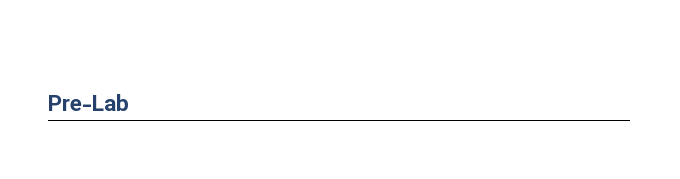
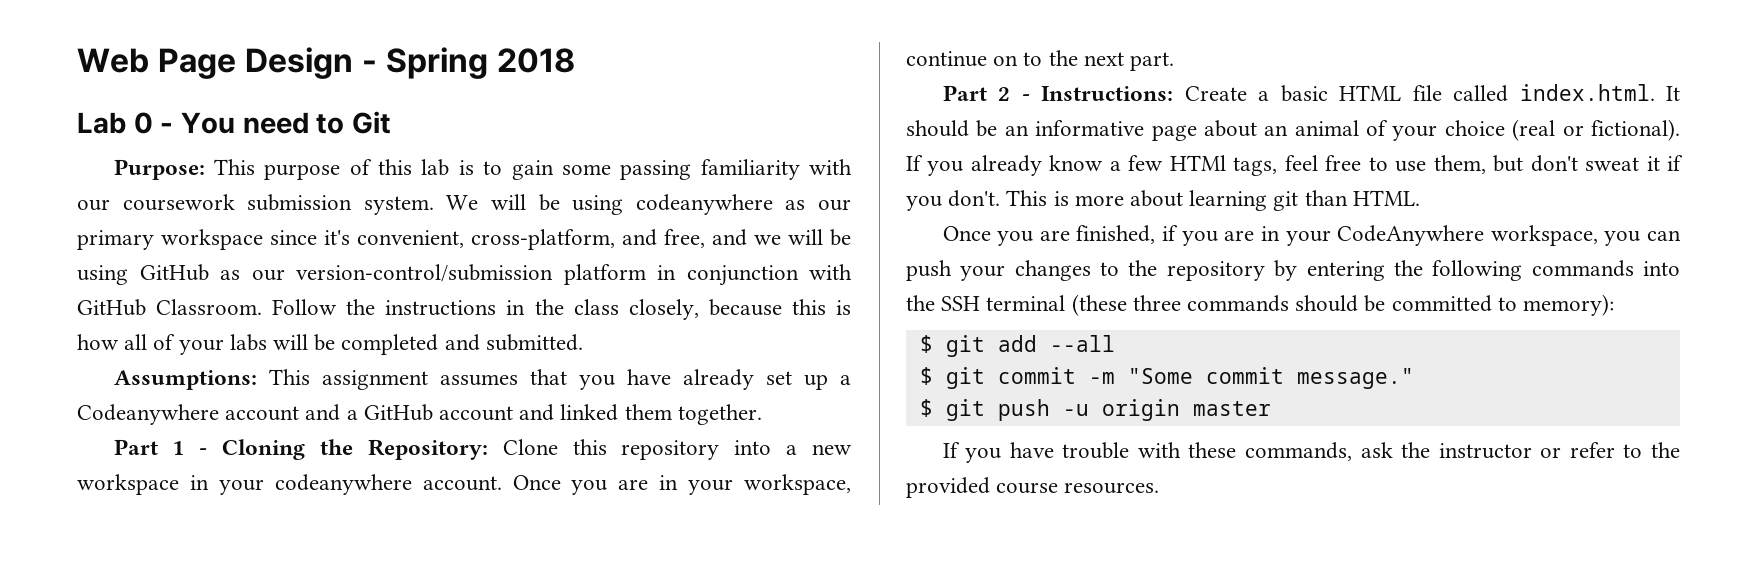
[48,94,129,111] Pre-Lab -> [77,47,575,79] [77,111,392,134] [113,159,853,180] [77,194,852,215] [77,229,851,250] [77,264,852,286] [77,299,851,320] [77,334,583,355] [113,369,852,390] [77,404,762,425] [113,439,852,460] [77,474,851,495] [906,50,1175,71] [942,84,1680,102] [906,119,1680,141] [906,155,1684,176] [906,190,1420,211] [942,225,1681,246] [906,260,1680,281] [906,294,1615,316] [919,335,1115,357] [919,367,1414,389] [919,399,1271,421] [942,442,1681,463] [906,477,1160,498] Web Page Design - Spring 2018 // Lab 0 - You need to Git // Purpose: This purpose of this lab is to gain some passing familiarity with our coursework submission system. We will be using codeanywhere as our primary workspace since it's convenient, cross-platform, and free, and we will be using GitHub as our version-control/submission platform in conjunction with GitHub Classroom. Follow the instructions in the class closely, because this is how all of your labs will be completed and submitted. // Assumptions: This assignment assumes that you have already set up a Codeanywhere account and a GitHub account and linked them together. // Part 1 - Cloning the Repository: Clone this repository into a new workspace in your codeanywhere account. Once you are in your workspace, continue on to the next part. // Part 2 - Instructions: Create a basic HTML file called index.html. It should be an informative page about an animal of your choice (real or fictional). If you already know a few HTMl tags, feel free to use them, but don't sweat it if you don't. This is more about learning git than HTML. // Once you are finished, if you are in your CodeAnywhere workspace, you can push your changes to the repository by entering the following commands into the SSH terminal (these three commands should be committed to memory): // $ git add --all // $ git commit -m "Some commit message." // $ git push -u origin master // If you have trouble with these commands, ask the instructor or refer to the provided course resources.

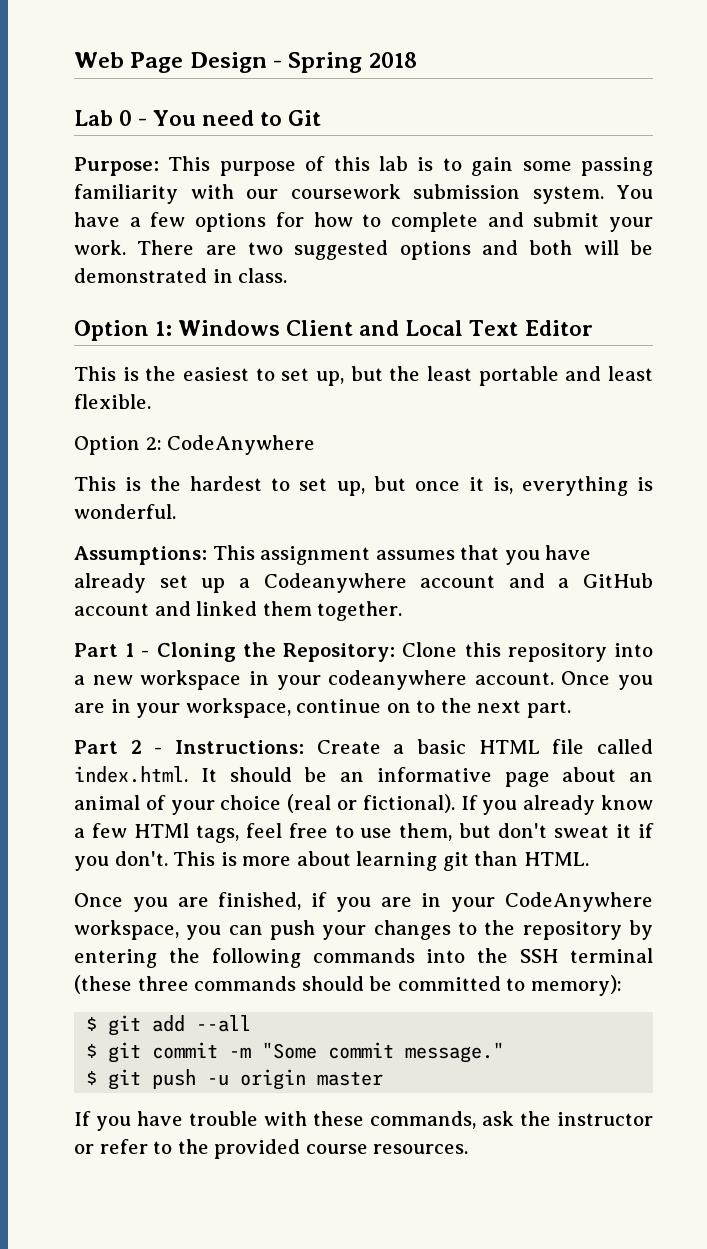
[446,194,852,215] [77,229,851,250] [77,264,852,286] [77,299,851,320] [77,334,583,355] We will be using codeanywhere as our primary workspace since it's convenient, cross-platform, and free, and we will be using GitHub as our version-control/submission platform in conjunction with GitHub Classroom. Follow the instructions in the class closely, because this is how all of your labs will be completed and submitted. -> [616,185,654,199] [74,212,653,232] [74,240,653,260] [74,268,288,283] [74,320,593,341] [74,366,654,386] [74,394,151,409] [74,435,316,455] [74,476,653,496] [74,504,176,519] You have a few options for how to complete and submit your work. There are two suggested options and both will be demonstrated in class. // Option 1: Windows Client and Local Text Editor // This is the easiest to set up, but the least portable and least flexible. // Option 2: CodeAnywhere // This is the hardest to set up, but once it is, everything is wonderful.

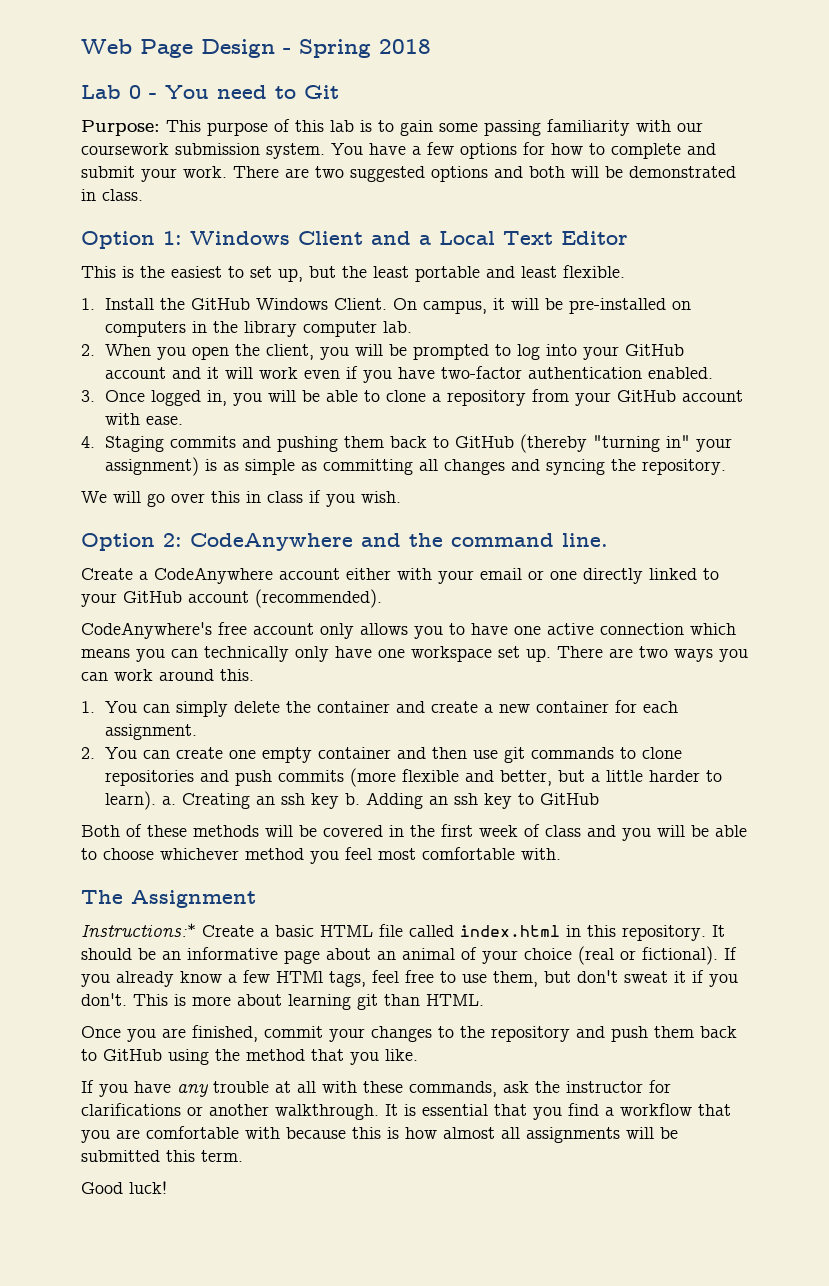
(400, 328) none -> [419,235,431,245] a
[74,435,316,455] [74,476,653,496] [74,504,176,519] [74,545,592,565] [74,573,653,593] [74,601,403,621] [74,642,653,662] [74,670,653,690] [74,698,571,718] [74,740,304,754] Option 2: CodeAnywhere // This is the hardest to set up, but once it is, everything is wonderful. // Assumptions: This assignment assumes that you have already set up a Codeanywhere account and a GitHub account and linked them together. // Part 1 - Cloning the Repository: Clone this repository into a new workspace in your codeanywhere account. Once you are in your workspace, continue on to the next part. // Part 2 - Instructions: -> [81,298,692,314] [105,321,413,337] [81,344,685,360] [105,366,714,383] [81,389,744,406] [105,413,184,425] [81,434,733,453] [105,457,727,476] [81,490,401,507] [81,533,608,551] [81,567,719,584] [81,589,382,608] [81,622,736,639] [81,646,748,662] [81,669,254,681] [81,700,679,717] [105,724,198,740] [81,747,683,763] [105,768,723,787] [105,791,600,810] [81,824,747,841] [81,847,561,864] [81,890,256,908] [81,923,196,937] 1. Install the GitHub Windows Client. On campus, it will be pre-installed on computers in the library computer lab. // 2. When you open the client, you will be prompted to log into your GitHub account and it will work even if you have two-factor authentication enabled. // 3. Once logged in, you will be able to clone a repository from your GitHub account with ease. // 4. Staging commits and pushing them back to GitHub (thereby "turning in" your assignment) is as simple as committing all changes and syncing the repository. // We will go over this in class if you wish. // Option 2: CodeAnywhere and the command line. // Create a CodeAnywhere account either with your email or one directly linked to your GitHub account (recommended). // CodeAnywhere's free account only allows you to have one active connection which means you can technically only have one workspace set up. There are two ways you can work around this. // 1. You can simply delete the container and create a new container for each assignment. // 2. You can create one empty container and then use git commands to clone repositories and push commits (more flexible and better, but a little harder to learn). a. Creating an ssh key b. Adding an ssh key to GitHub // Both of these methods will be covered in the first week of class and you will be able to choose whichever method you feel most comfortable with. // The Assignment // Instructions:*
[74,766,188,783] index.html. -> [460,925,706,941] index.html in this repository.
[311,892,653,912] [74,920,315,940] if you are in your CodeAnywhere workspace, you can push -> [264,1026,323,1038] commit
[629,920,653,940] [74,948,653,968] [74,975,622,996] [86,1015,252,1036] [86,1042,505,1063] [86,1069,384,1090] by entering the following commands into the SSH terminal (these three commands should be committed to memory): // $ git add --all // $ git commit -m "Some commit message." // $ git push -u origin master -> [576,1026,737,1042] [81,1049,418,1065] and push them back to GitHub using the method that you like.
[189,1111,258,1126] trouble -> [177,1081,316,1097] any trouble at all
[74,1139,469,1159] or refer to the provided course resources. -> [649,1080,671,1093] [81,1103,731,1120] [81,1126,678,1143] [81,1150,243,1162] [81,1181,167,1194] for clarifications or another walkthrough. It is essential that you find a workflow that you are comfortable with because this is how almost all assignments will be submitted this term. // Good luck!

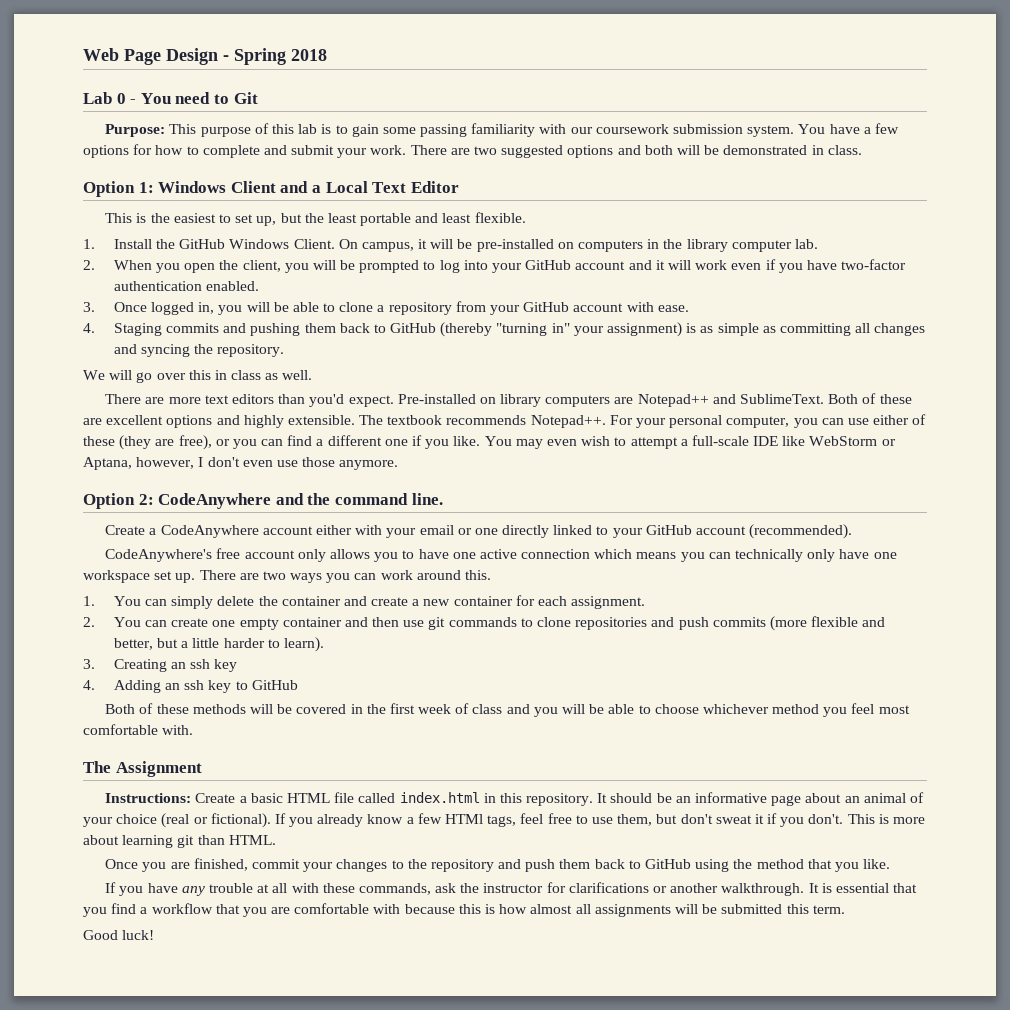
[309,490,401,507] if you wish. -> [265,370,313,380] [105,393,912,407] [83,414,927,428] [83,435,896,450] [83,457,399,470] as well. // There are more text editors than you'd expect. Pre-installed on library computers are Notepad++ and SublimeText. Both of these are excellent options and highly extensible. The textbook recommends Notepad++. For your personal computer, you can use either of these (they are free), or you can find a different one if you like. You may even wish to attempt a full-scale IDE like WebStorm or Aptana, however, I don't even use those anymore.
[162,796,177,805] a. -> [83,659,95,669] // 3.
[345,793,361,805] b. -> [83,680,95,690] // 4.
[81,923,196,937] Instructions:* -> [105,793,192,803] Instructions:

